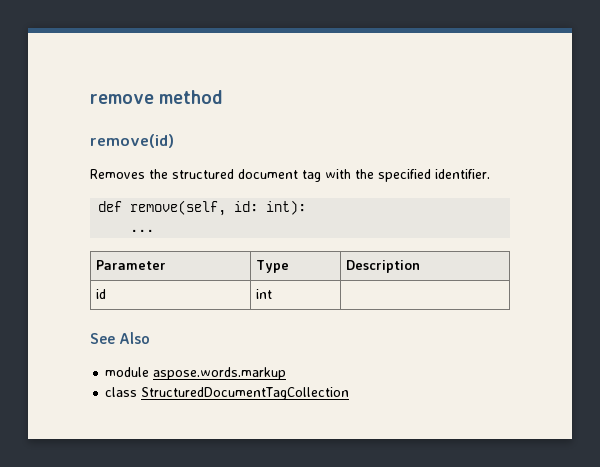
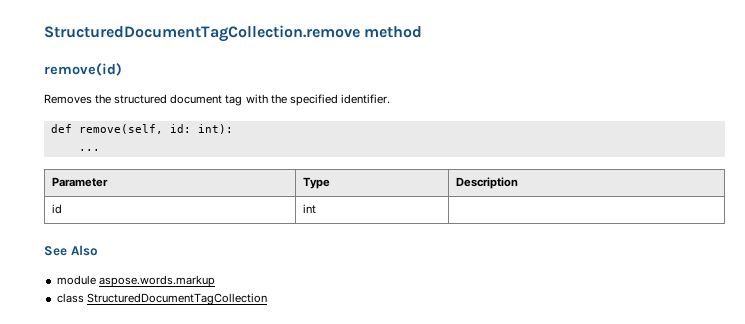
[90,94,154,104] remove -> [44,25,360,42] StructuredDocumentTagCollection.remove

